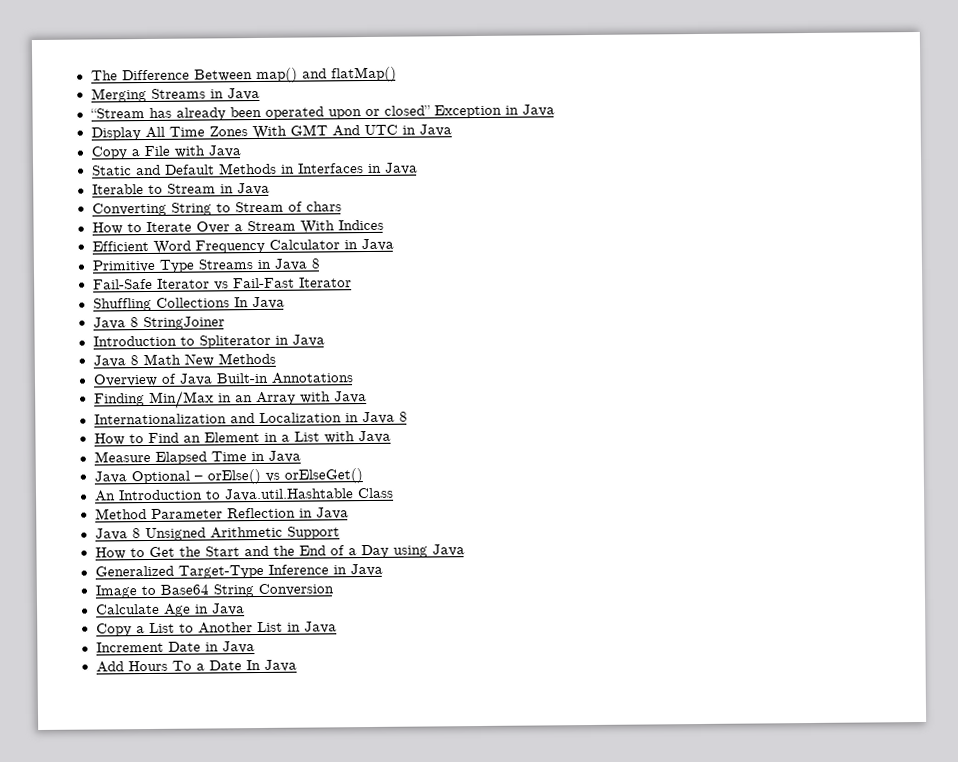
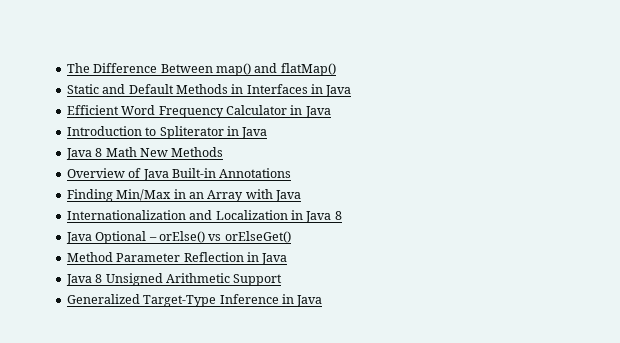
[90,87,260,103] [89,104,555,121] [90,124,452,141] [90,145,241,160] // Merging Streams in Java // “Stream has already been operated upon or closed” Exception in Java // Display All Time Zones With GMT And UTC in Java // Copy a File with Java -> (336, 69) none
[91,182,270,196] [91,201,342,217] [91,219,384,235] // Iterable to Stream in Java // Converting String to Stream of chars // How to Iterate Over a Stream With Indices -> (352, 91) none
[91,258,320,273] [92,277,352,291] [92,296,285,312] [92,316,225,331] // Primitive Type Streams in Java 8 // Fail-Safe Iterator vs Fail-Fast Iterator // Shuffling Collections In Java // Java 8 StringJoiner -> (331, 112) none
[93,430,391,446] [93,450,301,465] // How to Find an Element in a List with Java // Measure Elapsed Time in Java -> (342, 215) none
[93,487,394,502] // An Introduction to Java.util.Hashtable Class -> (291, 237) none
[94,544,465,560] // How to Get the Start and the End of a Day using Java -> (283, 280) none
[94,583,334,599] [95,603,245,617] [95,621,337,637] [95,641,255,654] [95,659,297,673] // Image to Base64 String Conversion // Calculate Age in Java // Copy a List to Another List in Java // Increment Date in Java // Add Hours To a Date In Java -> (323, 301) none

